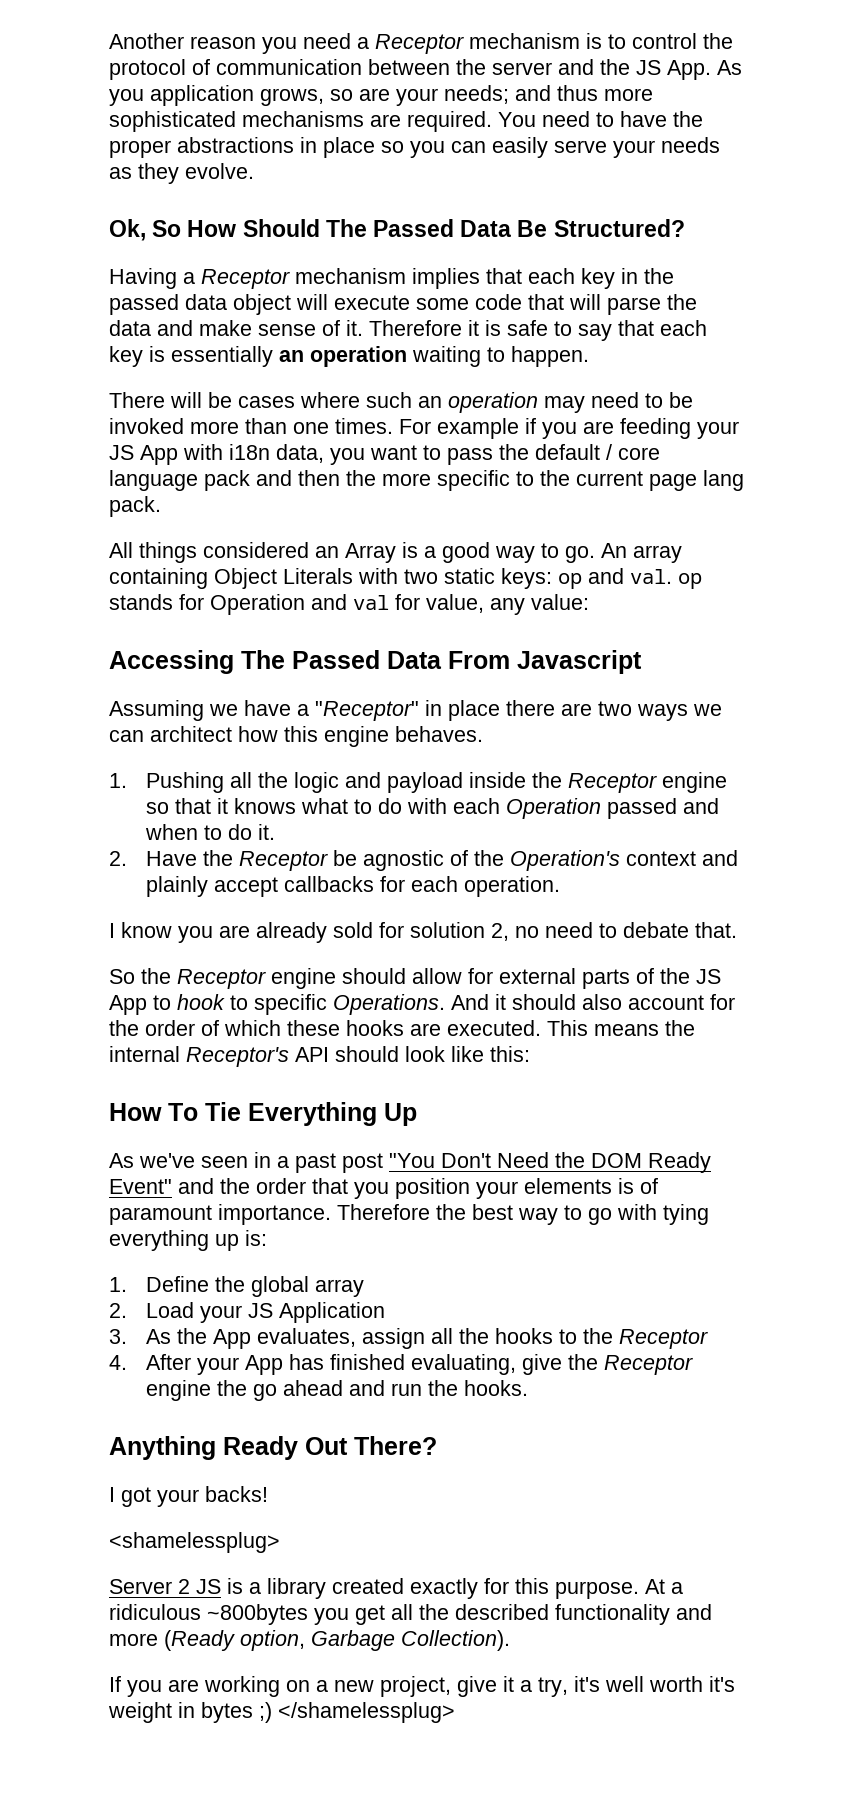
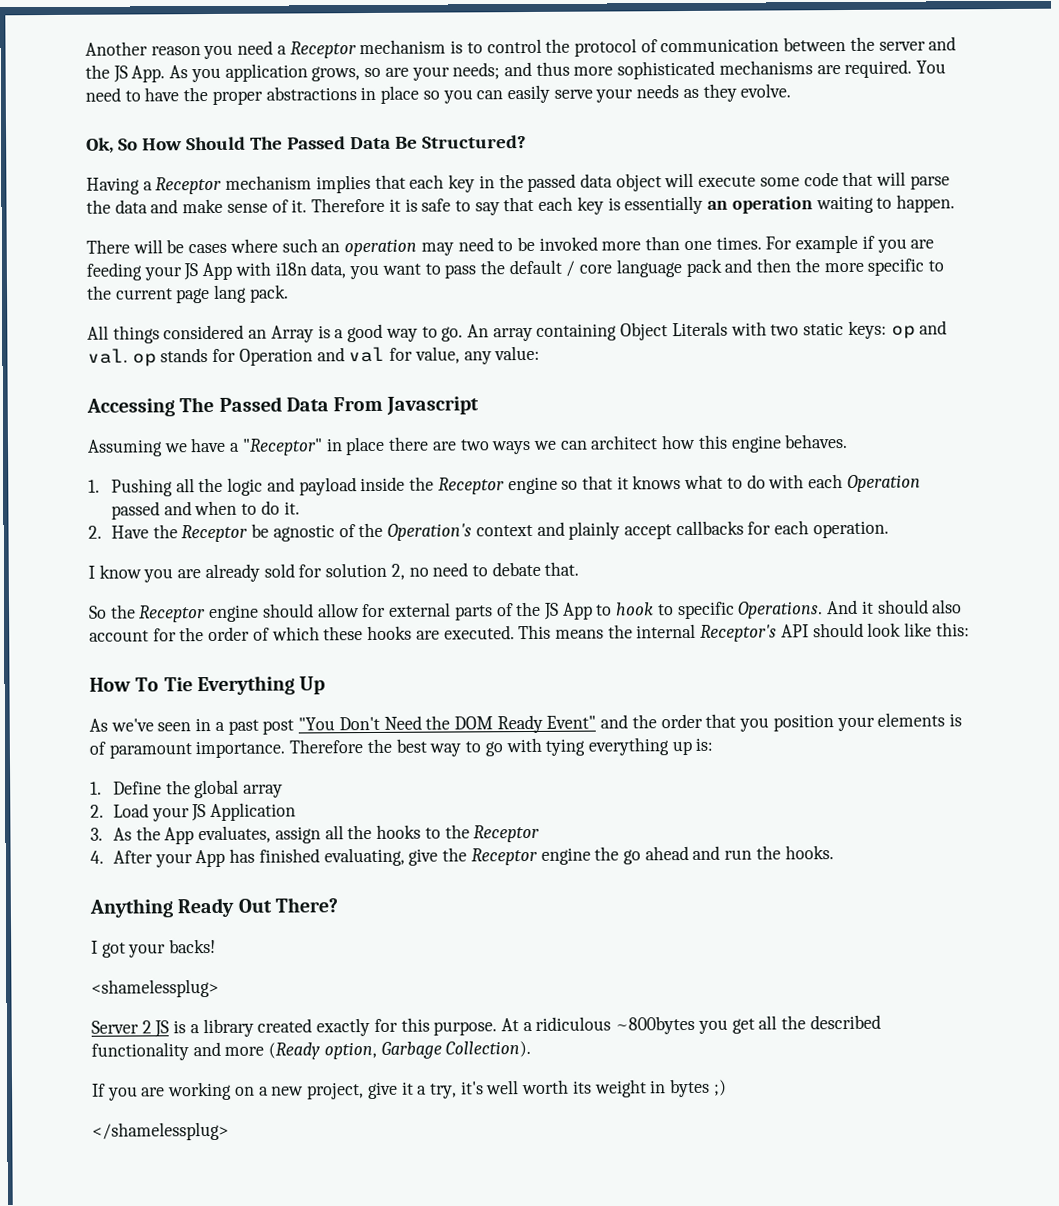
[709,1676,735,1692] it's -> [572,1080,592,1094] its
(272, 1712) none -> (727, 1087) //

